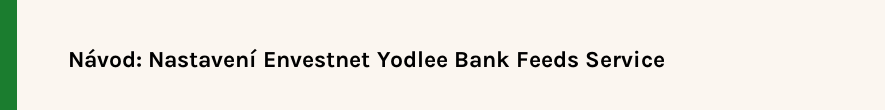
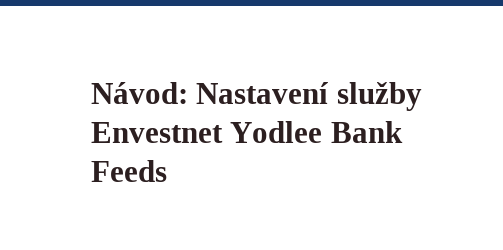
(258, 58) none -> [336,82,422,111] služby
[585,50,666,68] Service -> (167, 171) none

